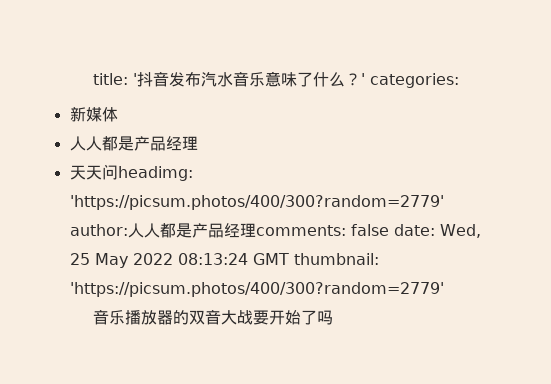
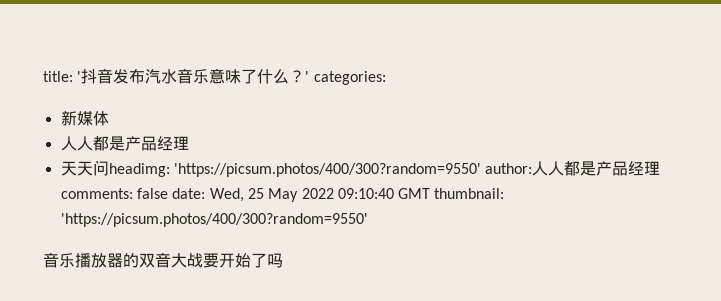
[69,195,444,210] 'https://picsum.photos/400/300?random=2779' -> [173,163,481,177] 'https://picsum.photos/400/300?random=9550'
[177,253,248,265] 08:13:24 -> [337,188,394,199] 09:10:40
[69,282,444,297] 'https://picsum.photos/400/300?random=2779' -> [60,213,368,227] 'https://picsum.photos/400/300?random=9550'

